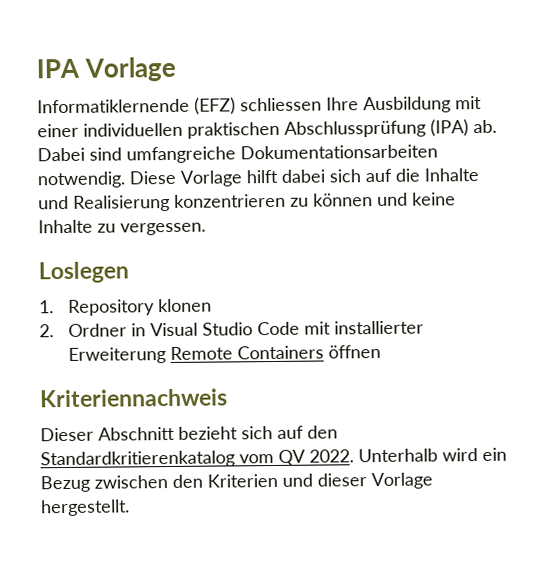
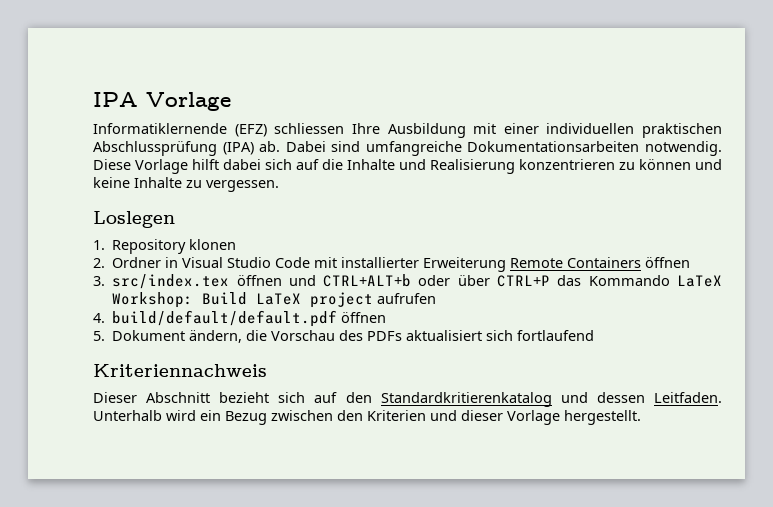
(382, 351) none -> [93,274,722,289] [112,292,437,308] [93,310,387,327] [93,330,595,343] // 3. src/index.tex öffnen und CTRL+ALT+b oder über CTRL+P das Kommando LaTeX Workshop: Build LaTeX project aufrufen // 4. build/default/default.pdf öffnen // 5. Dokument ändern, die Vorschau des PDFs aktualisiert sich fortlaufend
[239,449,354,466] vom QV 2022. -> [560,392,722,403] und dessen Leitfaden.

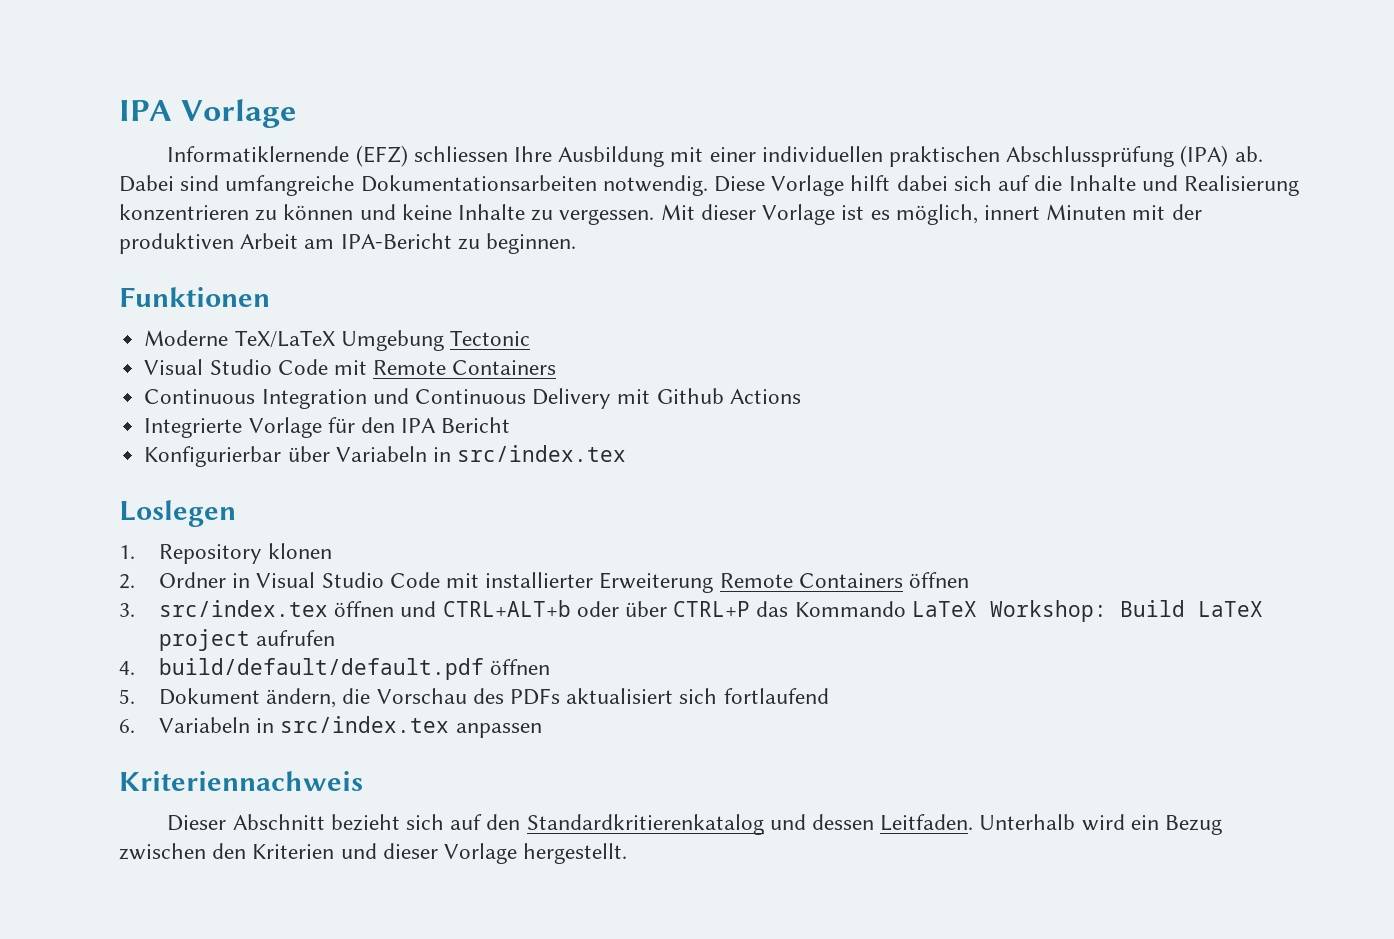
(279, 186) none -> [660,204,1202,225] [119,233,577,254] [119,287,270,307] [144,330,530,351] [144,359,557,375] [144,388,801,409] [144,417,511,438] [144,445,627,467] Mit dieser Vorlage ist es möglich, innert Minuten mit der produktiven Arbeit am IPA-Bericht zu beginnen. // Funktionen // Moderne TeX/LaTeX Umgebung Tectonic // Visual Studio Code mit Remote Containers // Continuous Integration und Continuous Delivery mit Github Actions // Integrierte Vorlage für den IPA Bericht // Konfigurierbar über Variabeln in src/index.tex
(595, 335) none -> [119,716,542,738] // 6. Variabeln in src/index.tex anpassen

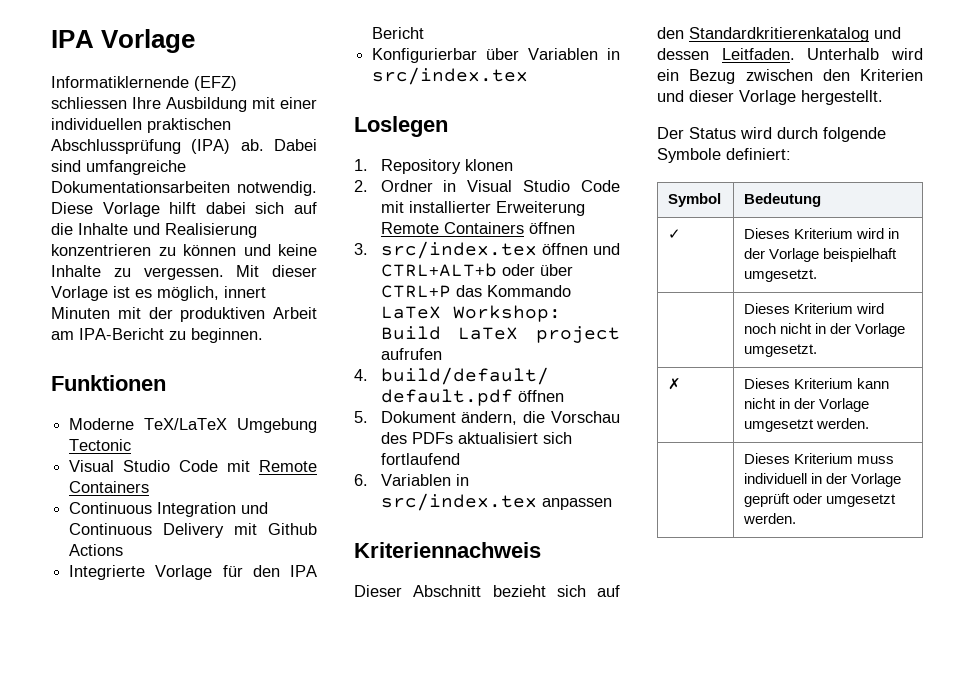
[335,446,427,462] Variabeln -> [528,48,599,60] Variablen
[158,717,250,733] Variabeln -> [380,474,451,486] Variablen
(628, 853) none -> [657,127,886,142] [657,148,791,163] [668,193,722,207] [744,193,822,207] [668,229,682,239] [744,228,900,239] [744,248,898,262] [744,269,818,282] [744,303,885,314] [744,323,906,337] [744,344,818,357] [668,378,682,390] [744,378,890,389] [744,398,870,412] [744,418,870,432] [744,453,895,464] [744,473,902,487] [744,493,897,507] [743,513,797,524] // Der Status wird durch folgende Symbole definiert: // Symbol | Bedeutung // ✓ | Dieses Kriterium wird in der Vorlage beispielhaft umgesetzt. // | Dieses Kriterium wird noch nicht in der Vorlage umgesetzt. // ✗ | Dieses Kriterium kann nicht in der Vorlage umgesetzt werden. // | Dieses Kriterium muss individuell in der Vorlage geprüft oder umgesetzt werden.

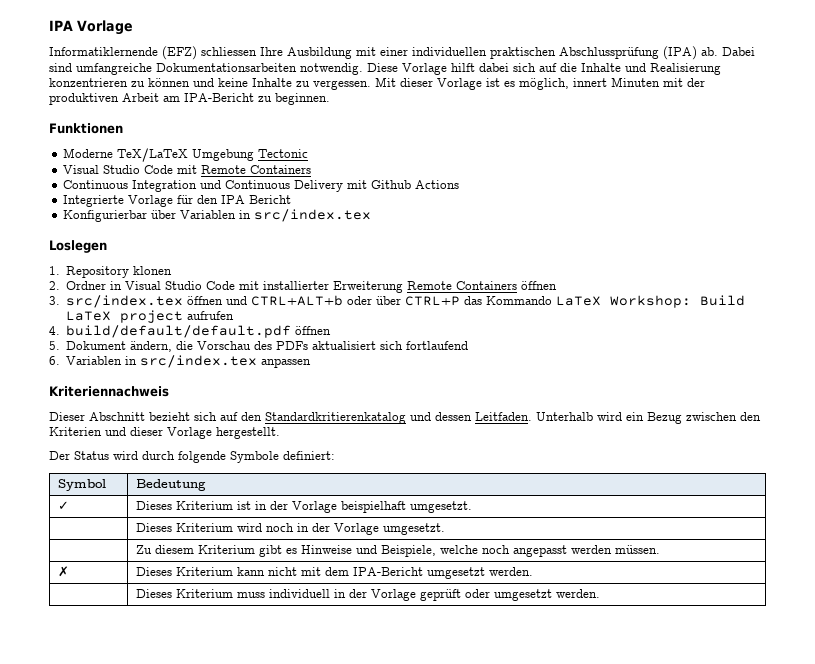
[856,228,885,239] wird -> [237,501,252,510] ist
[780,323,813,334] nicht -> (295, 527) none
(818, 350) none -> [136,545,661,557] // | Zu diesem Kriterium gibt es Hinweise und Beispiele, welche noch angepasst werden müssen.
[779,398,870,412] in der Vorlage -> [301,567,424,576] mit dem IPA-Bericht

